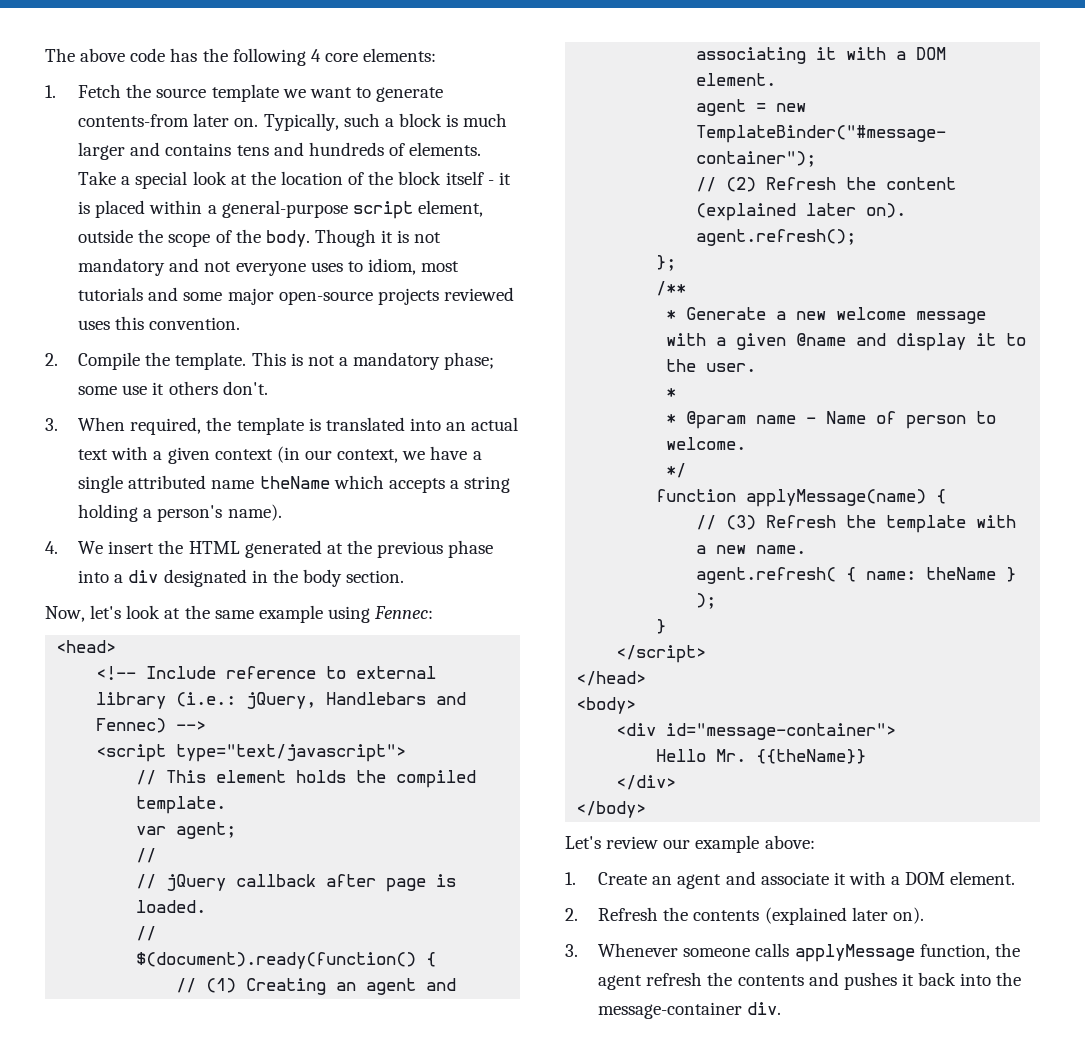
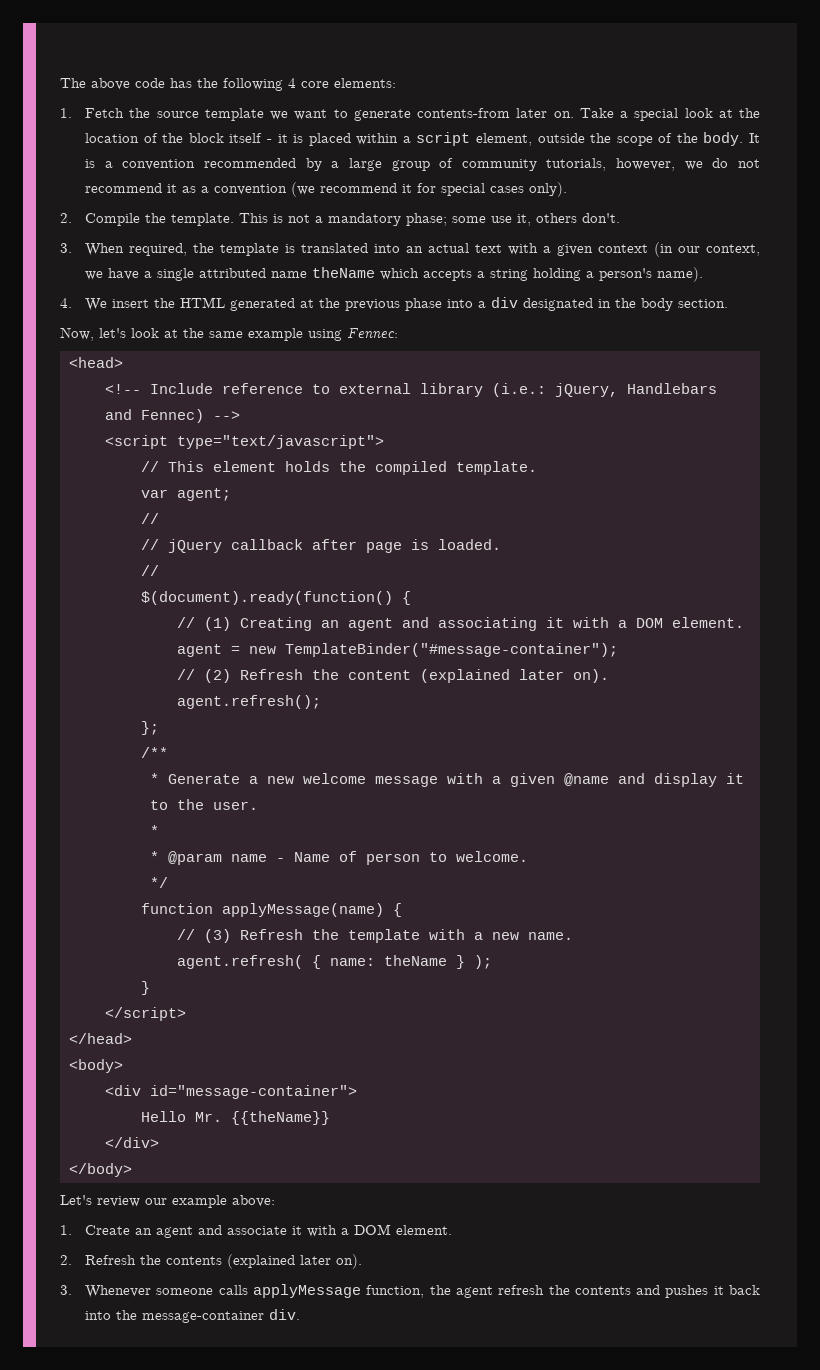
[263,113,508,131] [78,142,482,160] Typically, such a block is much larger and contains tens and hundreds of elements. -> (574, 114) none
[221,200,348,218] general-purpose -> (411, 139) none
[314,229,442,247] [78,258,460,276] [78,287,514,305] [78,316,241,330] Though it is not mandatory and not everyone uses to idiom, most tutorials and some major open-source projects reviewed uses this convention. -> [749,133,760,143] [85,158,760,171] [85,182,568,197] It is a convention recommended by a large group of community tutorials, however, we do not recommend it as a convention (we recommend it for special cases only).
[152,382,165,395] it -> [517,214,532,226] it,

